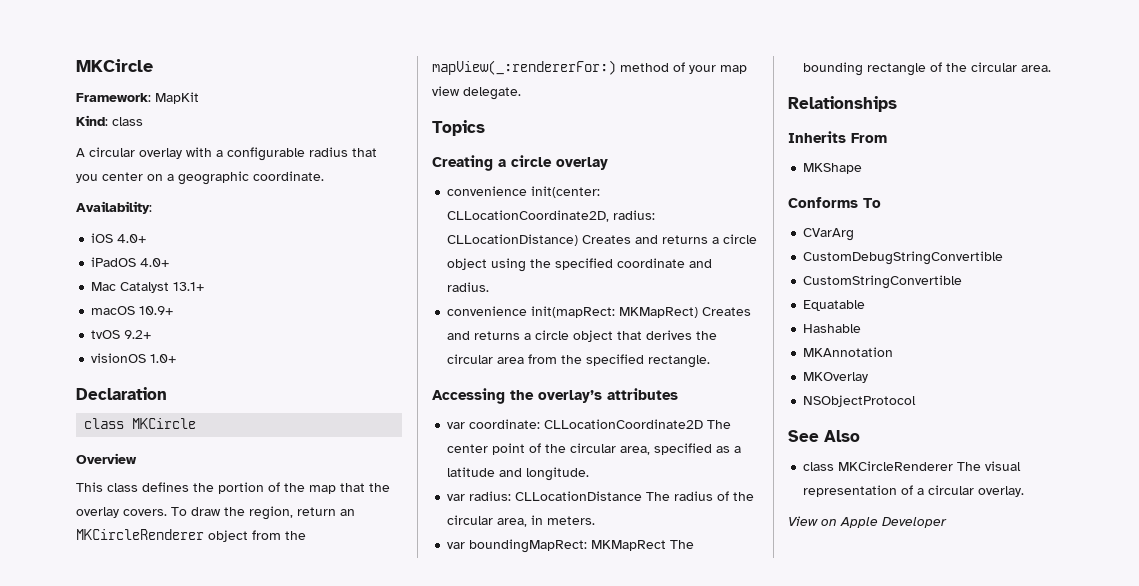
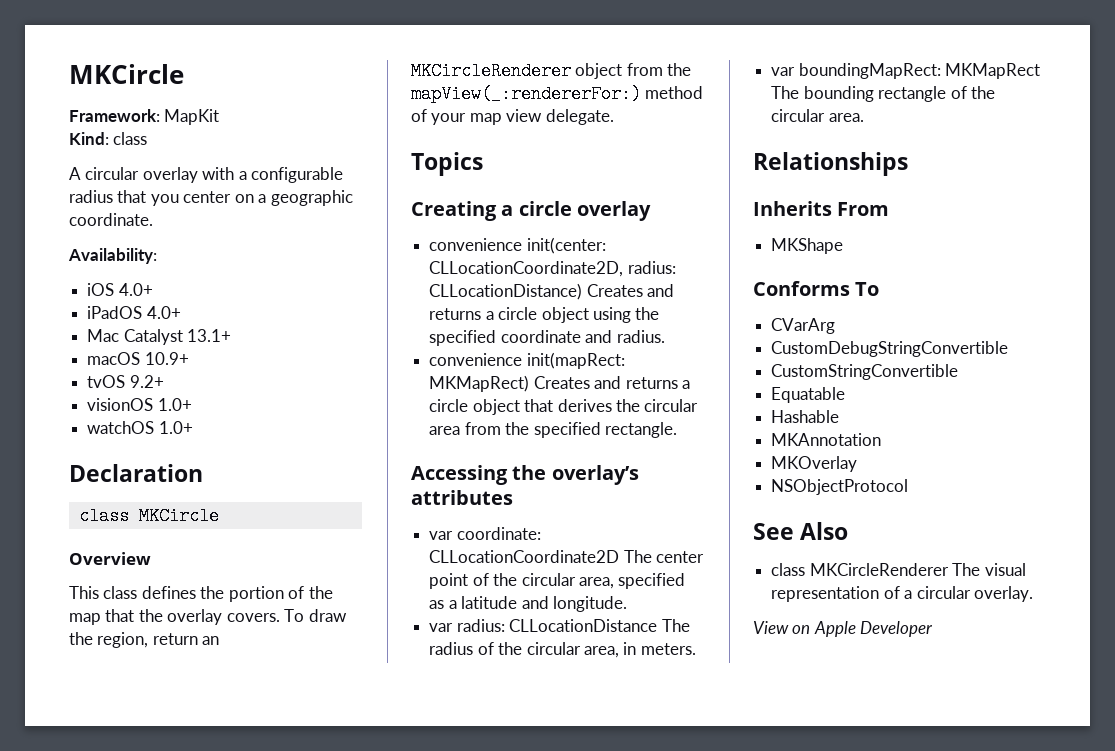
(177, 358) none -> [87,421,193,434] // watchOS 1.0+

